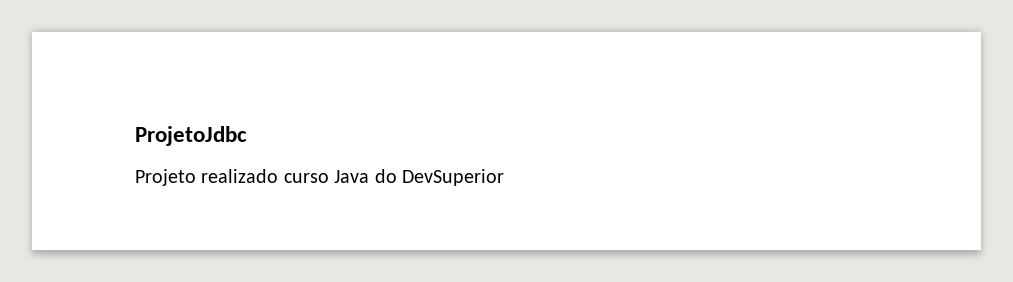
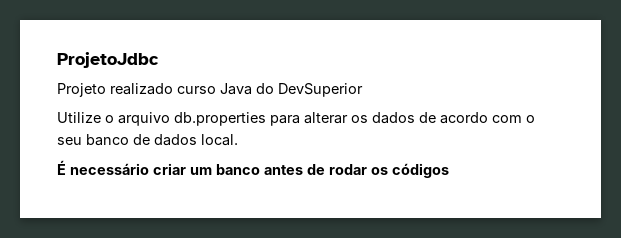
(504, 177) none -> [57,112,535,126] [57,134,238,146] [57,160,449,178] // Utilize o arquivo db.properties para alterar os dados de acordo com o seu banco de dados local. // É necessário criar um banco antes de rodar os códigos

